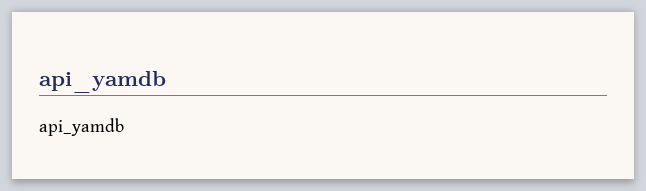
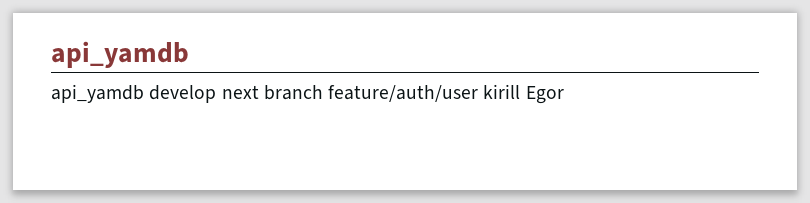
(124, 127) none -> [149,84,564,104] develop next branch feature/auth/user kirill Egor

